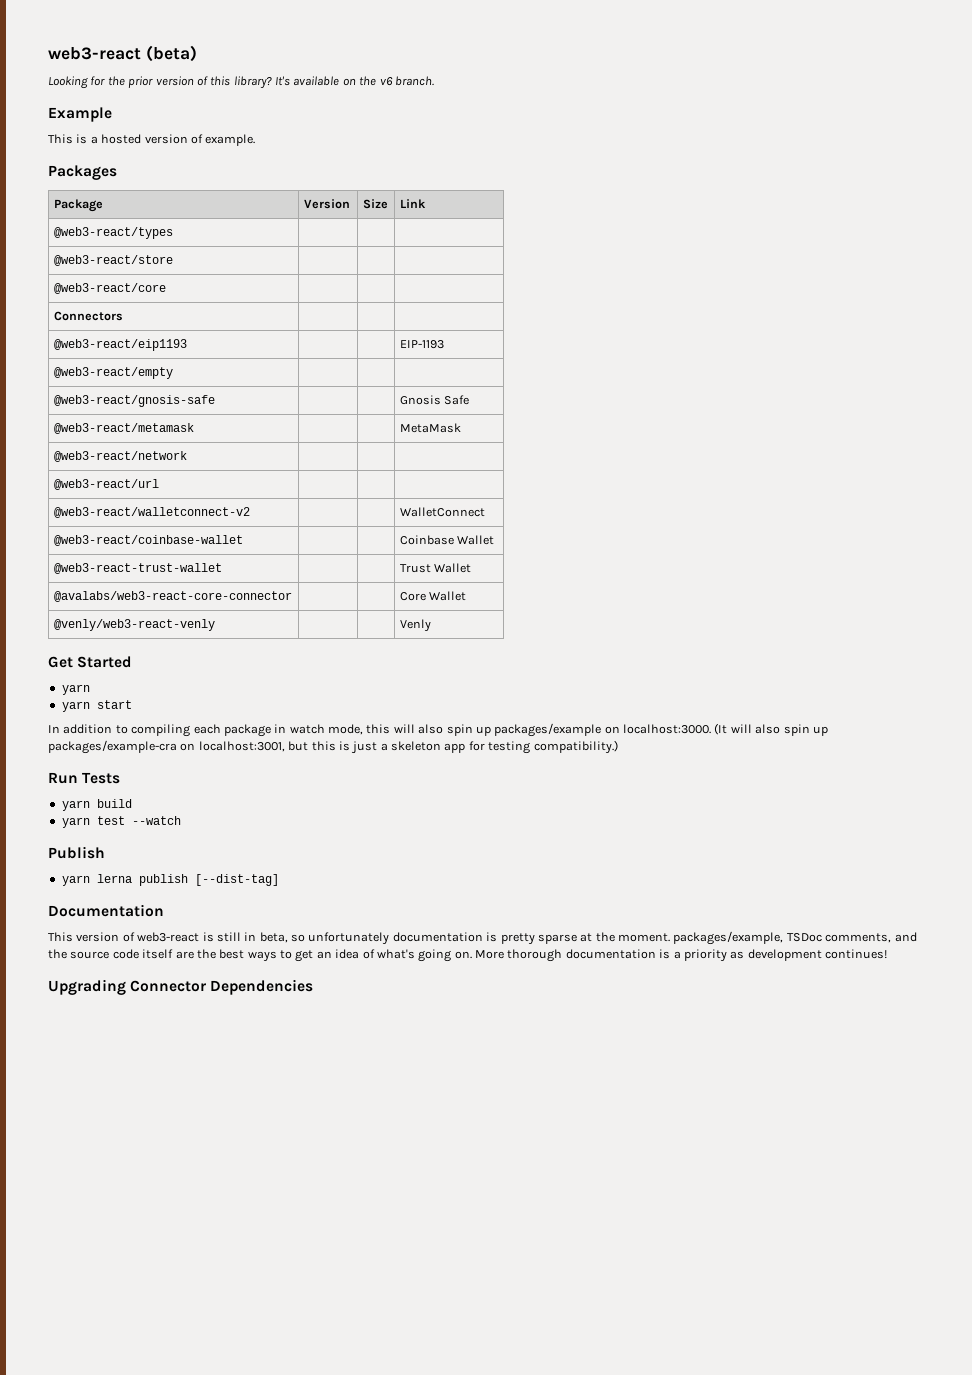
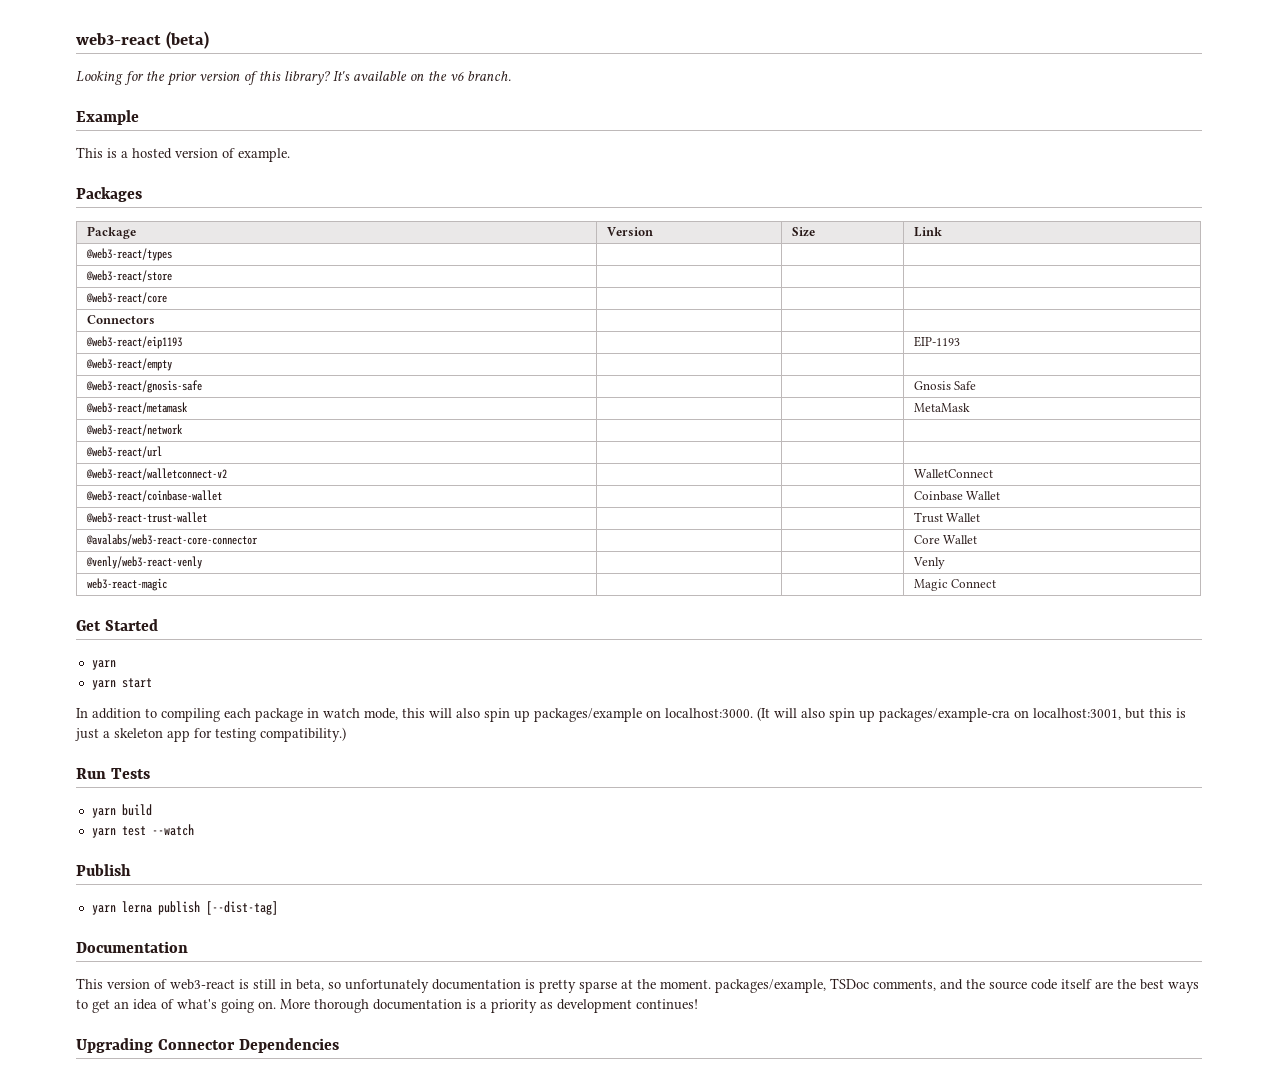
(431, 625) none -> [86,578,167,591] [913,579,997,591] // web3-react-magic | | | Magic Connect

